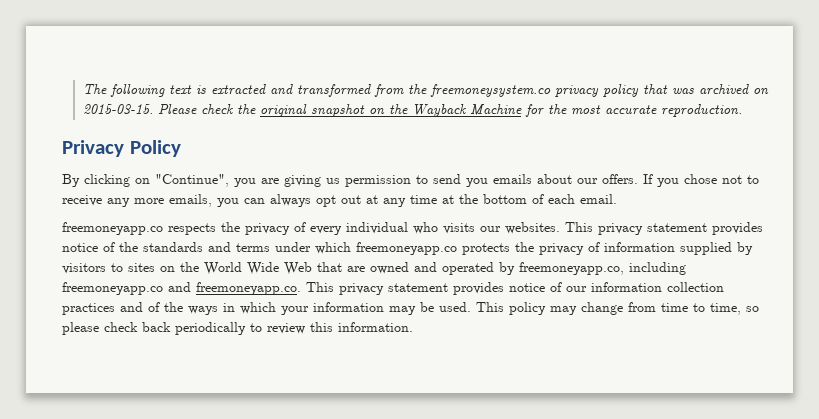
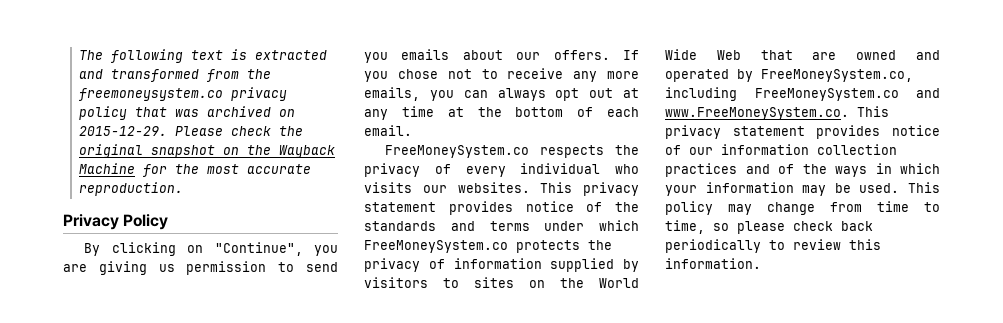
[82,104,153,114] 2015-03-15. -> [79,126,168,136] 2015-12-29.
[62,222,163,235] freemoneyapp.co -> [385,145,530,158] FreeMoneySystem.co
[356,242,457,255] freemoneyapp.co -> [364,240,508,253] FreeMoneySystem.co
[519,262,686,275] [62,282,301,295] freemoneyapp.co, including freemoneyapp.co and freemoneyapp.co. -> [761,69,913,82] [665,87,940,101] [665,107,849,120] FreeMoneySystem.co, including FreeMoneySystem.co and www.FreeMoneySystem.co.

